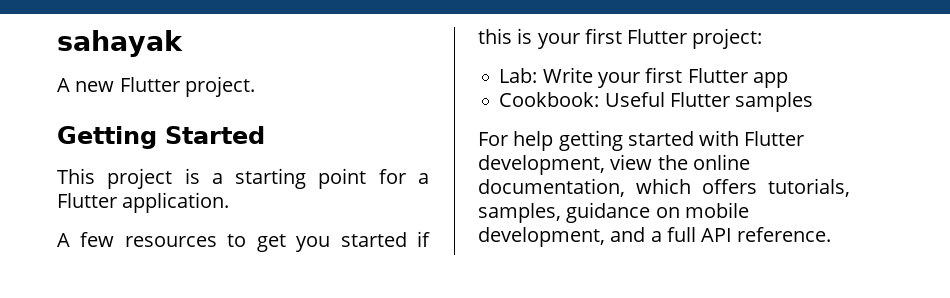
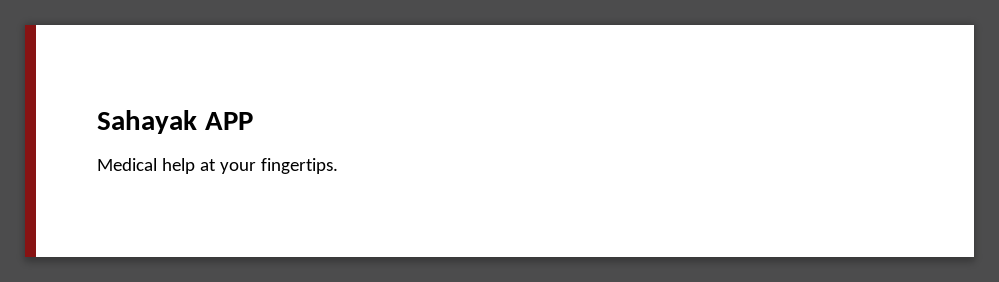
[57,30,183,57] [57,76,255,97] [57,126,265,149] [57,168,429,189] [57,192,230,213] [57,231,430,252] [478,28,763,49] [499,67,788,88] [499,92,814,112] [478,130,805,151] [478,154,750,175] [478,178,850,197] [478,202,749,223] [478,227,832,247] sahayak // A new Flutter project. // Getting Started // This project is a starting point for a Flutter application. // A few resources to get you started if this is your first Flutter project: // Lab: Write your first Flutter app // Cookbook: Useful Flutter samples // For help getting started with Flutter development, view the online documentation, which offers tutorials, samples, guidance on mobile development, and a full API reference. -> [97,110,253,134] [97,158,338,174] Sahayak APP // Medical help at your fingertips.

